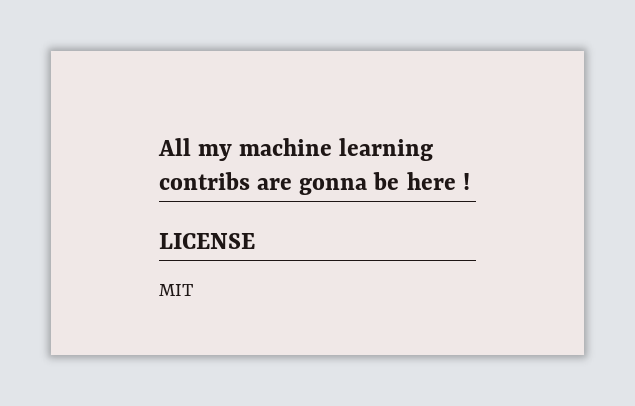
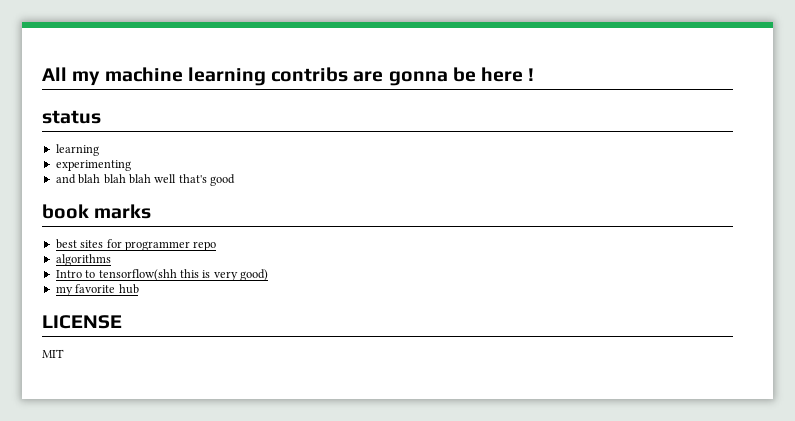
(470, 181) none -> [42,110,101,124] [55,144,99,156] [55,160,131,171] [55,174,235,186] [42,204,152,219] [55,239,217,251] [55,254,111,266] [55,269,268,281] [55,284,139,296] // status // learning // experimenting // and blah blah blah well that's good // book marks // best sites for programmer repo // algorithms // Intro to tensorflow(shh this is very good) // my favorite hub

